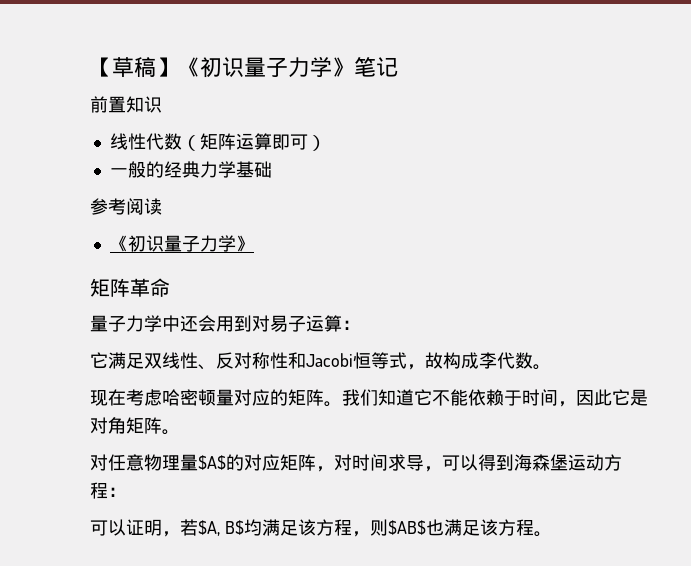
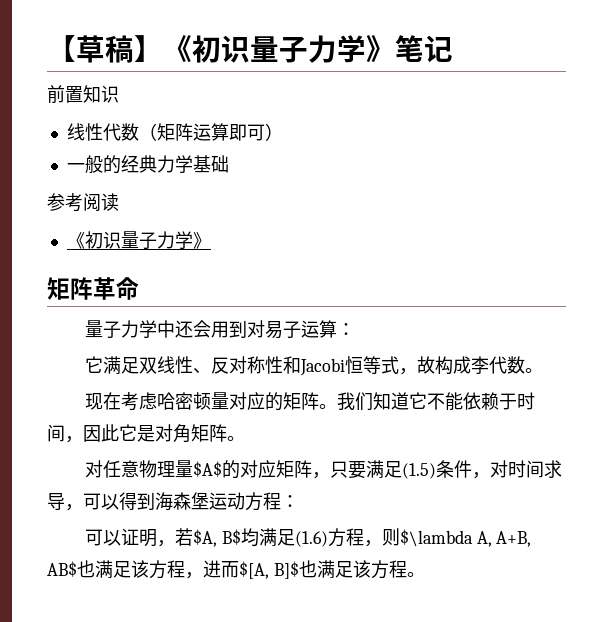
(334, 469) none -> [329,460,490,479] 只要满足(1.5)条件，
[297,519,426,537] 该方程，则$AB$ -> [294,528,532,547] [47,560,299,579] (1.6)方程，则$\lambda A, A+B, AB$也满足该方程，进而$[A, B]$

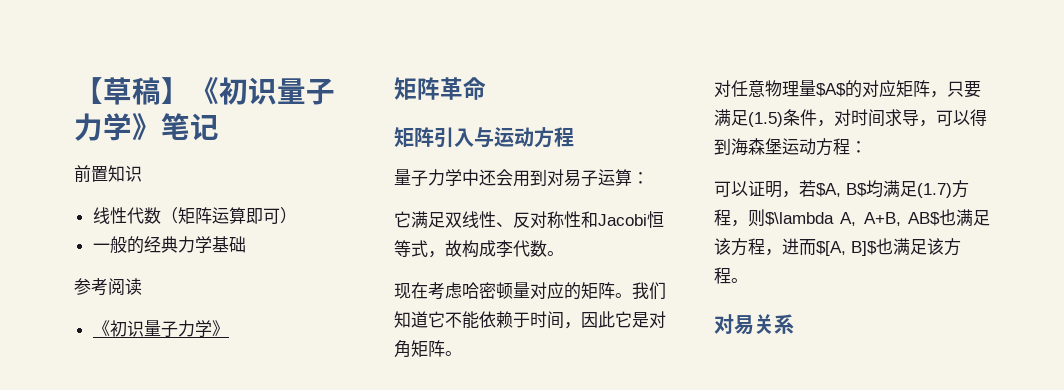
(139, 288) none -> [394,127,574,148] // 矩阵引入与运动方程
[294,531,328,547] (1.6) -> [917,183,952,198] (1.7)
(425, 574) none -> [714,314,794,335] // 对易关系

